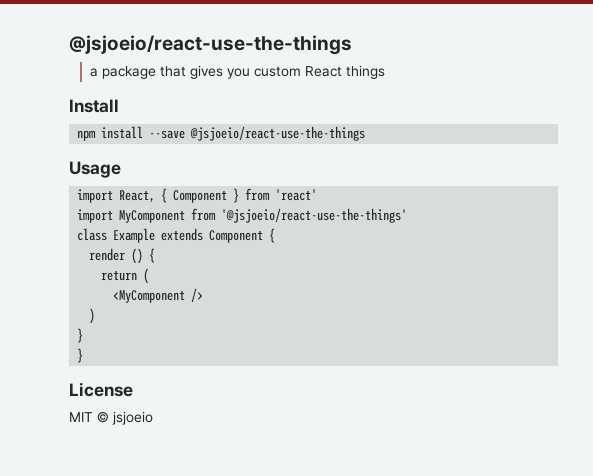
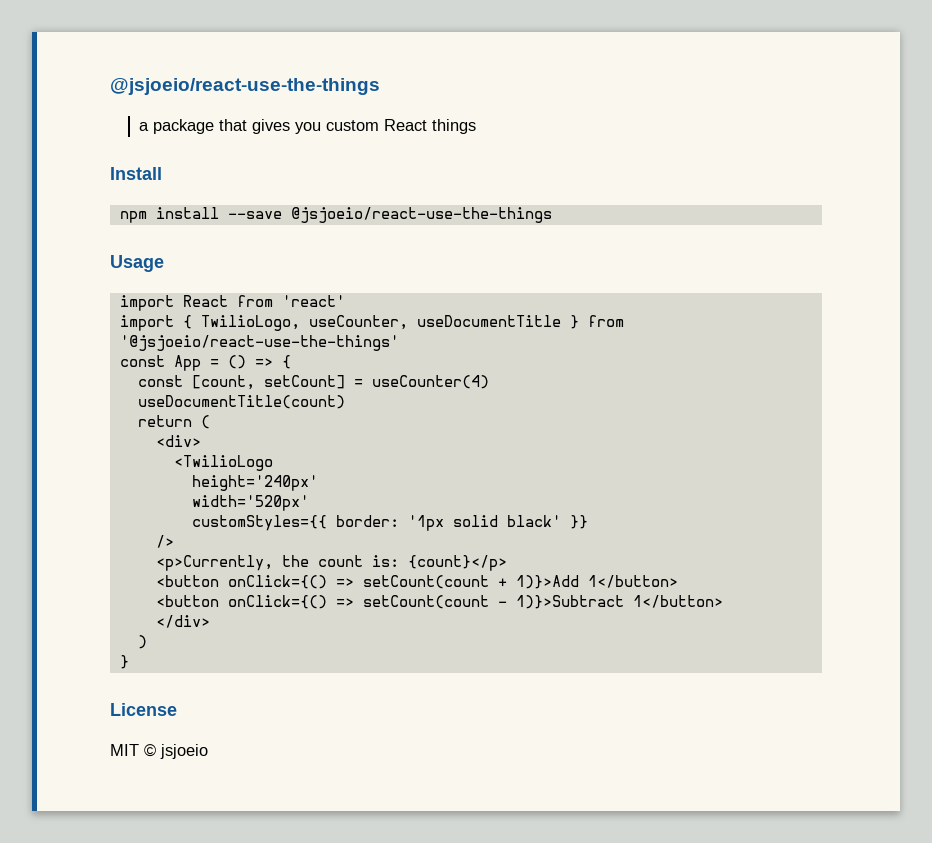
[119,188,240,203] React, { Component } -> [182,295,228,307] React
[119,208,408,223] [77,228,276,243] [89,248,156,264] [101,268,150,284] [113,288,204,303] MyComponent from '@jsjoeio/react-use-the-things' // class Example extends Component { // render () { // return ( // <MyComponent /> -> [182,315,624,331] [119,335,399,351] [119,355,291,371] [137,375,489,390] [137,395,345,409] [137,415,210,429] [155,435,201,447] [173,455,273,471] [191,475,318,491] [191,495,309,511] [191,515,588,531] [155,535,174,548] [155,555,507,571] [155,575,678,589] [155,595,723,609] [155,615,210,628] { TwilioLogo, useCounter, useDocumentTitle } from '@jsjoeio/react-use-the-things' // const App = () => { // const [count, setCount] = useCounter(4) // useDocumentTitle(count) // return ( // <div> // <TwilioLogo // height='240px' // width='520px' // customStyles={{ border: '1px solid black' }} // /> // <p>Currently, the count is: {count}</p> // <button onClick={() => setCount(count + 1)}>Add 1</button> // <button onClick={() => setCount(count - 1)}>Subtract 1</button> // </div>
[77,348,84,363] // } -> (129, 662) none

